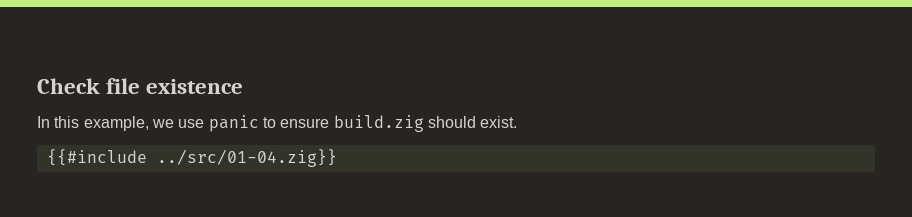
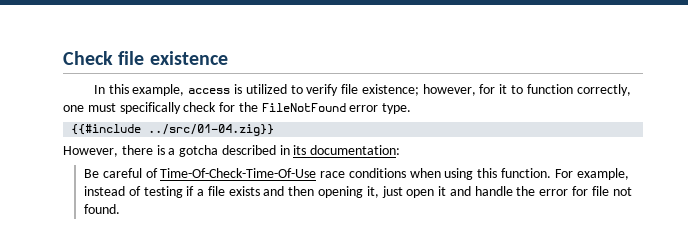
[151,115,518,132] [46,149,337,167] we use panic to ensure build.zig should exist. // {{#include ../src/01-04.zig}} -> [188,84,631,96] [63,102,412,114] [71,124,275,136] [63,145,401,157] [83,168,629,180] [83,186,632,198] [83,204,120,214] access is utilized to verify file existence; however, for it to function correctly, one must specifically check for the FileNotFound error type. // {{#include ../src/01-04.zig}} // However, there is a gotcha described in its documentation: // Be careful of Time-Of-Check-Time-Of-Use race conditions when using this function. For example, instead of testing if a file exists and then opening it, just open it and handle the error for file not found.

